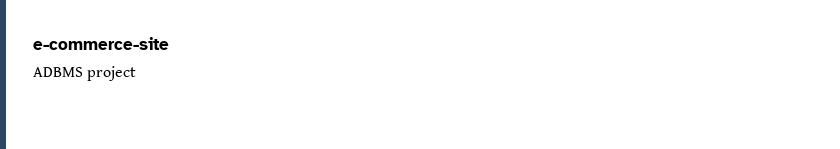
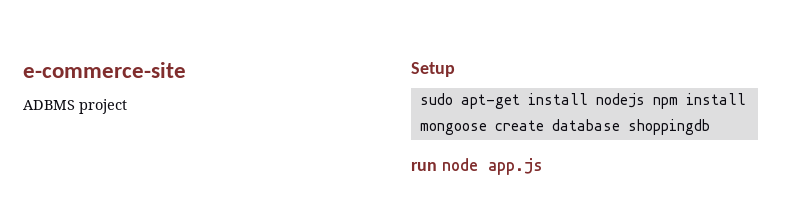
(137, 73) none -> [411,62,455,77] [419,93,746,109] [419,119,710,135] [411,158,543,175] // Setup // sudo apt-get install nodejs npm install mongoose create database shoppingdb // run node app.js

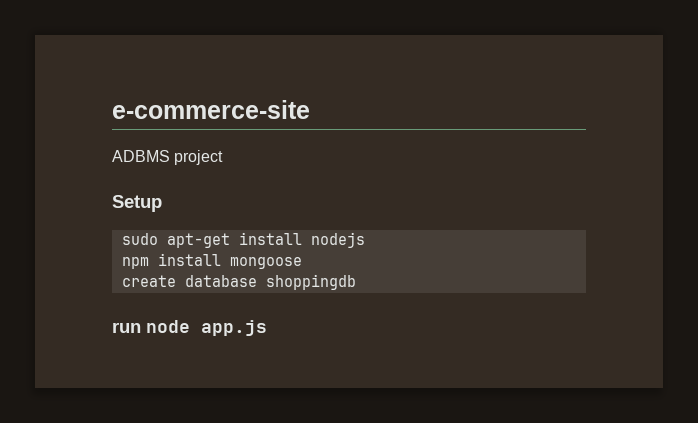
(645, 100) none -> (365, 240) //
(487, 129) none -> (302, 263) //

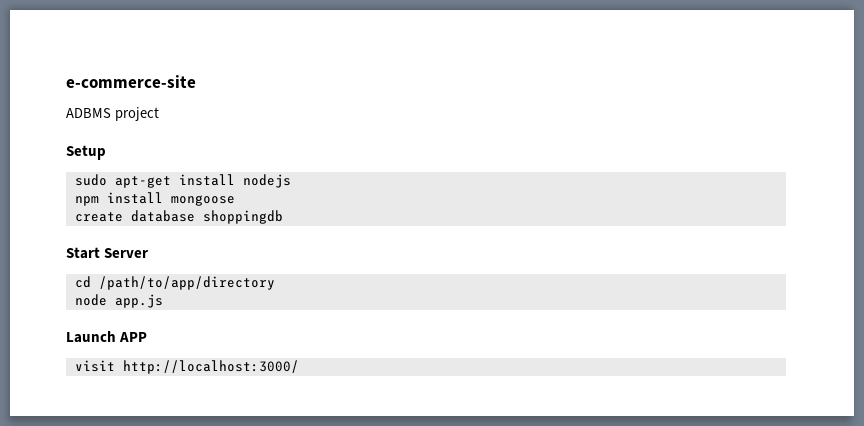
[112,320,267,336] run node app.js -> [66,247,149,259] [74,276,275,290] [74,294,163,308] [66,331,148,343] [74,360,299,374] Start Server // cd /path/to/app/directory // node app.js // Launch APP // visit http://localhost:3000/

